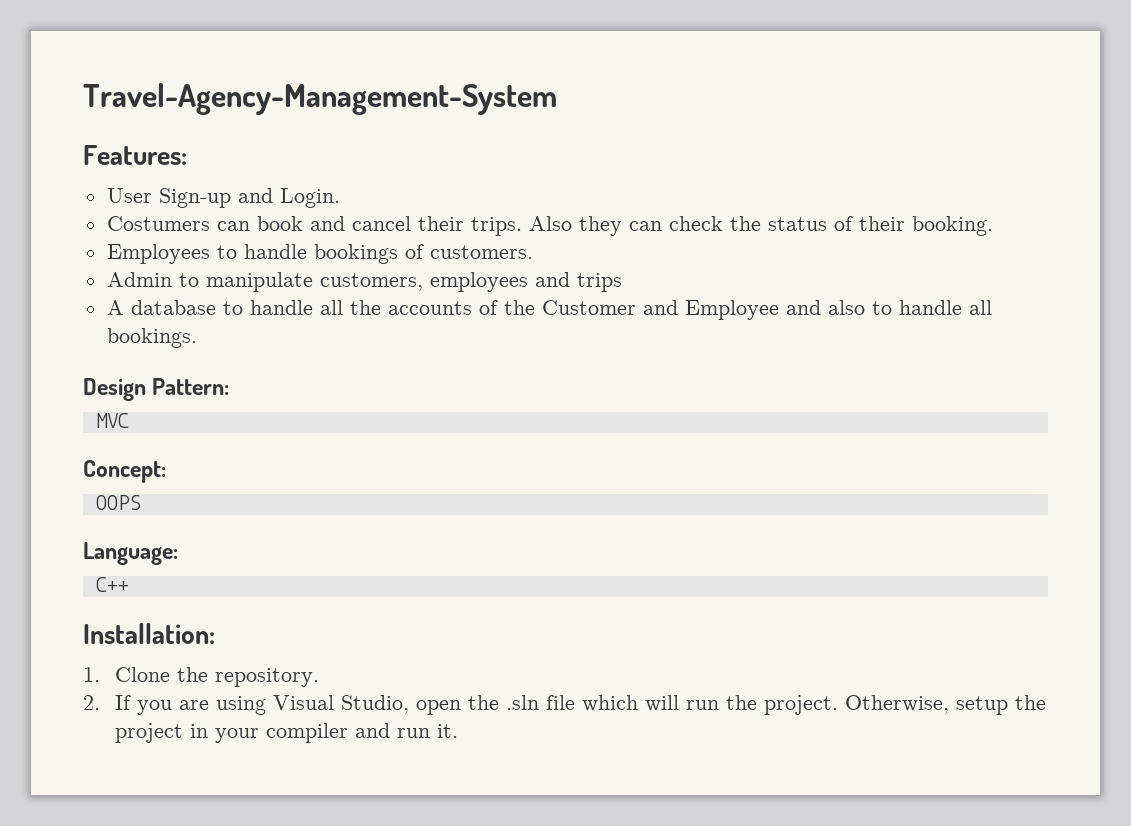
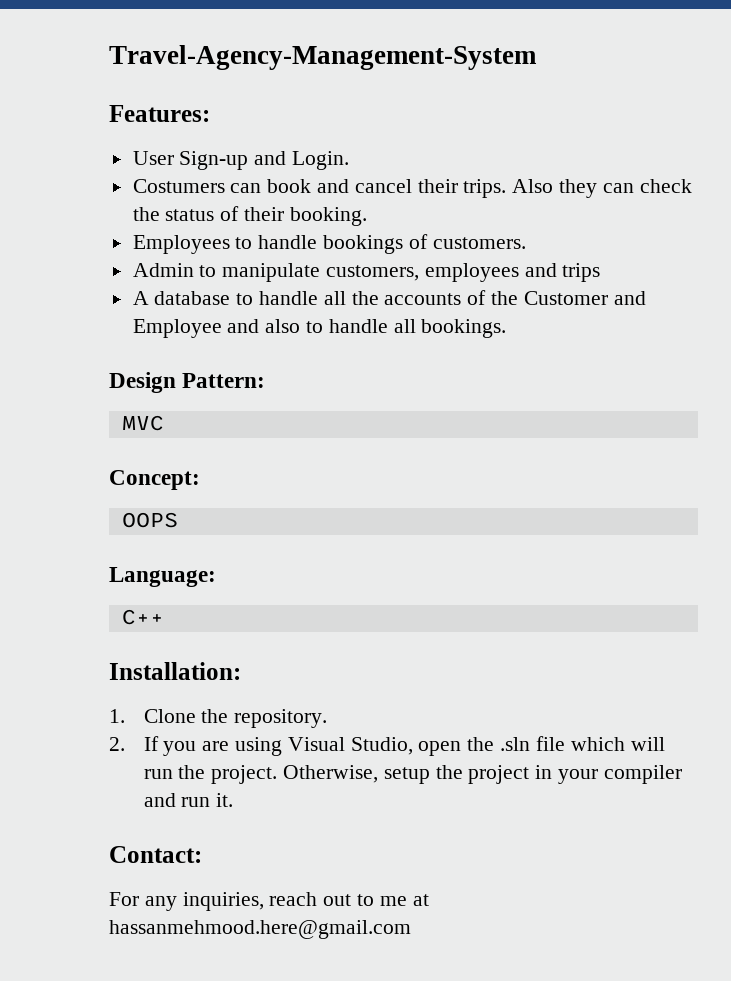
(458, 731) none -> [109,846,202,863] [109,892,429,911] [109,920,411,939] // Contact: // For any inquiries, reach out to me at hassanmehmood.here@gmail.com

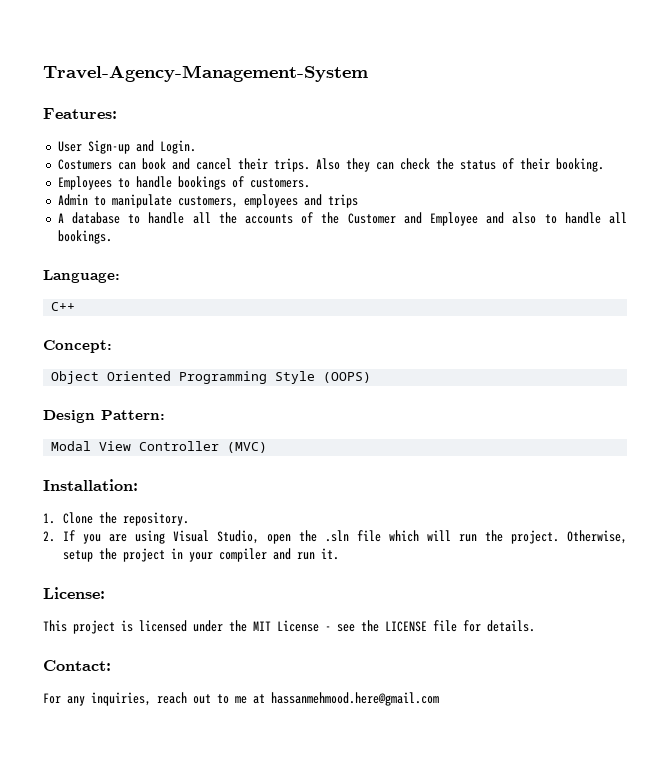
[109,372,266,393] [121,415,164,431] [109,470,200,490] [121,512,178,528] [109,567,216,587] [121,609,164,625] Design Pattern: // MVC // Concept: // OOPS // Language: // C++ -> [43,270,120,283] [51,302,76,311] [43,340,112,353] [51,371,372,384] [43,410,165,423] [51,441,268,453] Language: // C++ // Concept: // Object Oriented Programming Style (OOPS) // Design Pattern: // Modal View Controller (MVC)
(234, 800) none -> [43,587,105,599] [43,620,535,634] // License: // This project is licensed under the MIT License - see the LICENSE file for details.

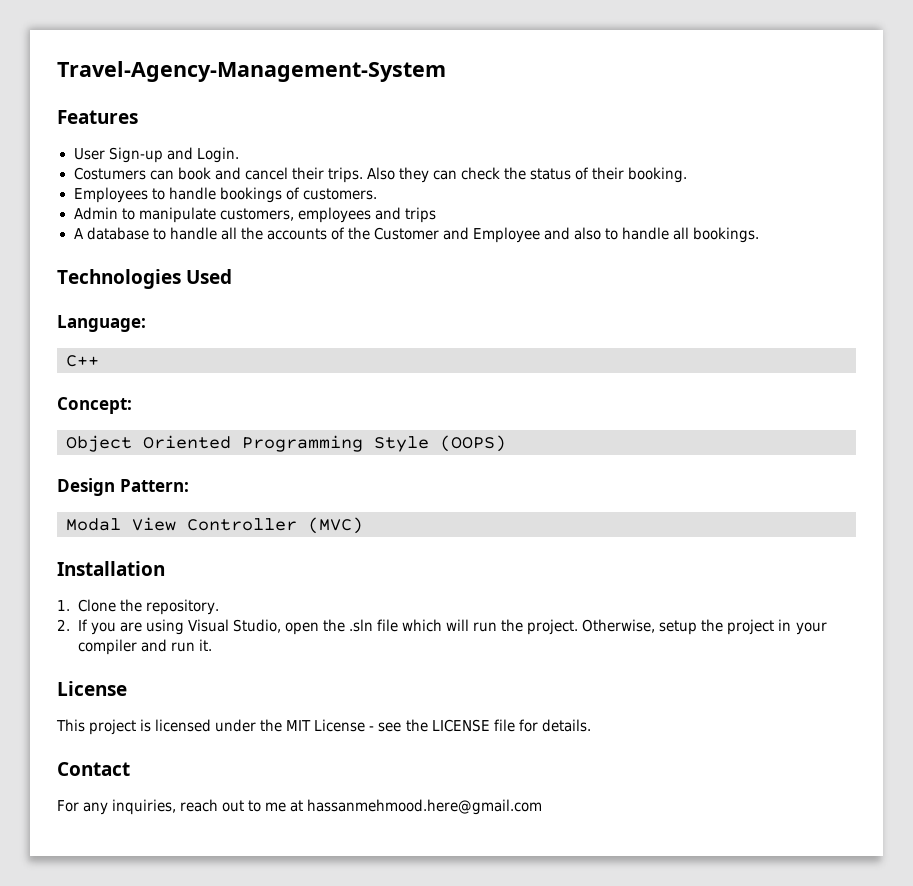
[43,108,117,119] Features: -> [57,110,138,124] Features
(112, 237) none -> [57,269,233,289] // Technologies Used
[43,479,138,491] Installation: -> [57,561,165,576] Installation
[43,587,105,599] License: -> [57,681,127,696] License
[43,660,111,671] Contact: -> [57,762,130,776] Contact

